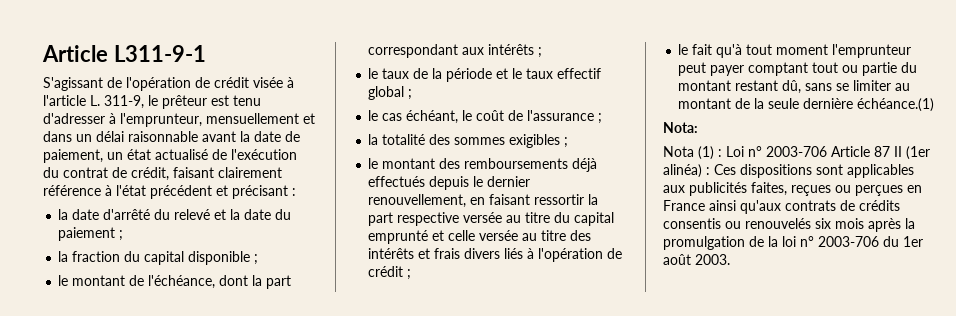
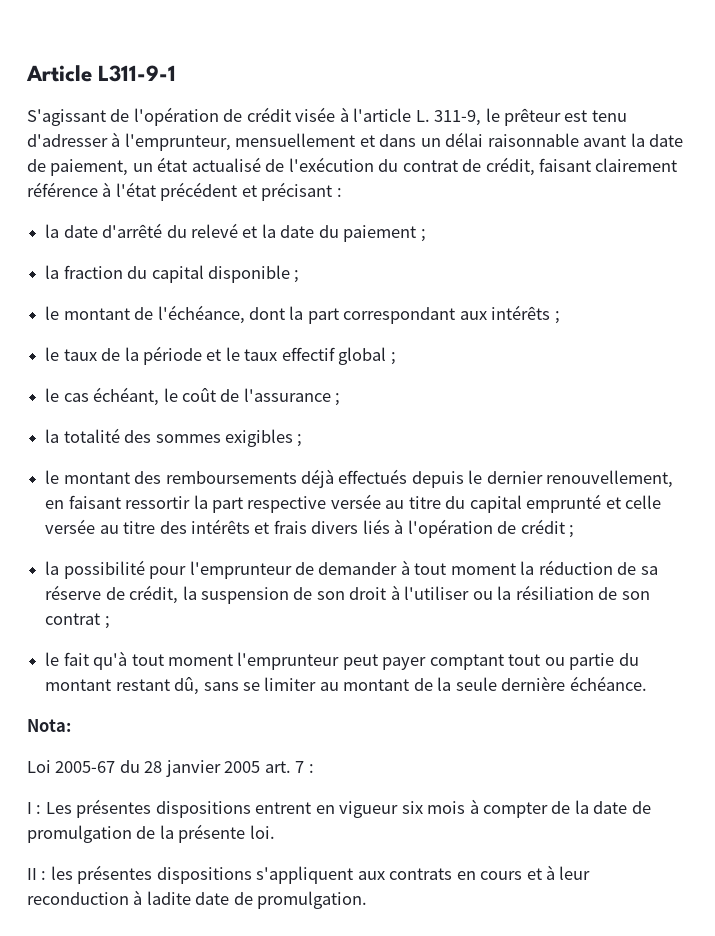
(412, 274) none -> [45,560,658,579] [45,585,650,604] [45,613,110,629] // la possibilité pour l'emprunteur de demander à tout moment la réduction de sa réserve de crédit, la suspension de son droit à l'utiliser ou la résiliation de son contrat ;
[857,98,935,112] échéance.(1) -> [569,676,647,691] échéance.
[663,146,930,160] [663,164,914,178] [663,182,922,196] [663,200,900,214] [663,218,915,232] [663,236,923,250] [663,254,730,265] Nota (1) : Loi n° 2003-706 Article 87 II (1er alinéa) : Ces dispositions sont applicables aux publicités faites, reçues ou perçues en France ainsi qu'aux contrats de crédits consentis ou renouvelés six mois après la promulgation de la loi n° 2003-706 du 1er août 2003. -> [27,760,314,777] [27,799,651,818] [27,824,275,843] [27,865,591,884] [27,890,368,909] Loi 2005-67 du 28 janvier 2005 art. 7 : // I : Les présentes dispositions entrent en vigueur six mois à compter de la date de promulgation de la présente loi. // II : les présentes dispositions s'appliquent aux contrats en cours et à leur reconduction à ladite date de promulgation.

